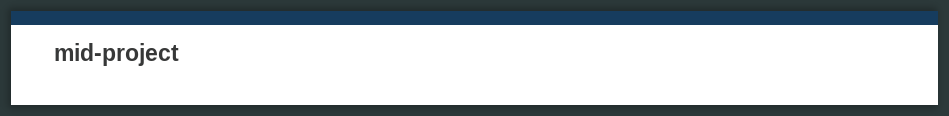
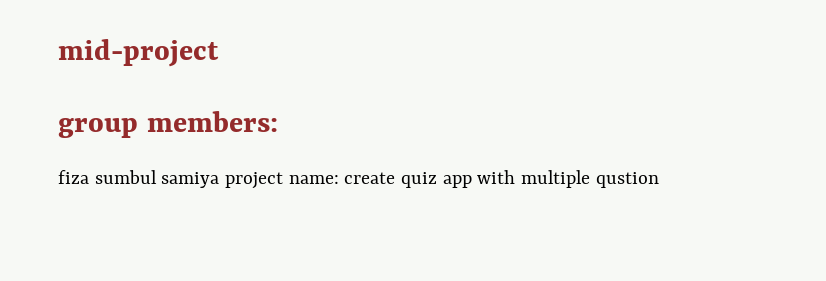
(179, 54) none -> [58,111,278,138] [58,170,659,189] // group members: // fiza sumbul samiya project name: create quiz app with multiple qustion

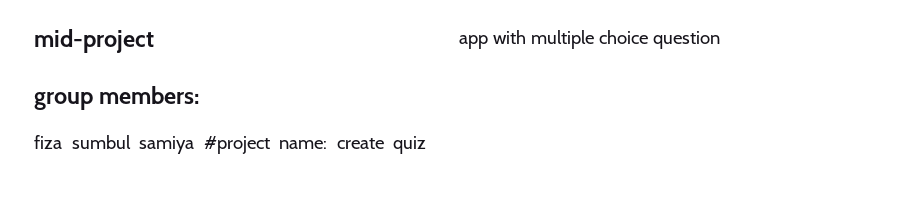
[225,172,284,189] project -> [203,136,270,154] #project
[595,172,659,188] qustion -> [598,30,720,49] choice question

